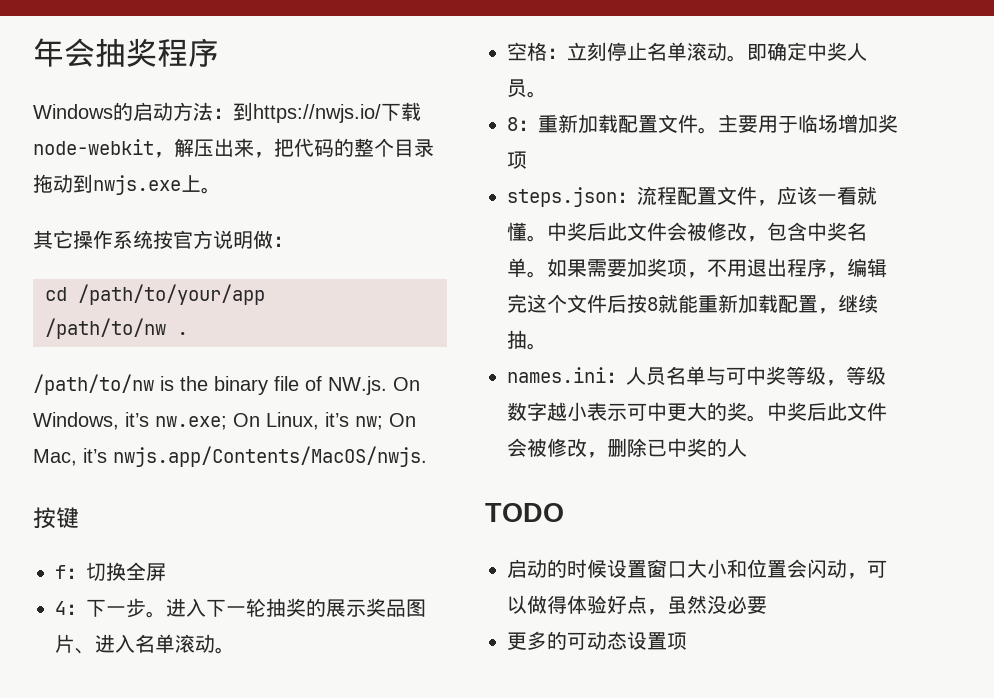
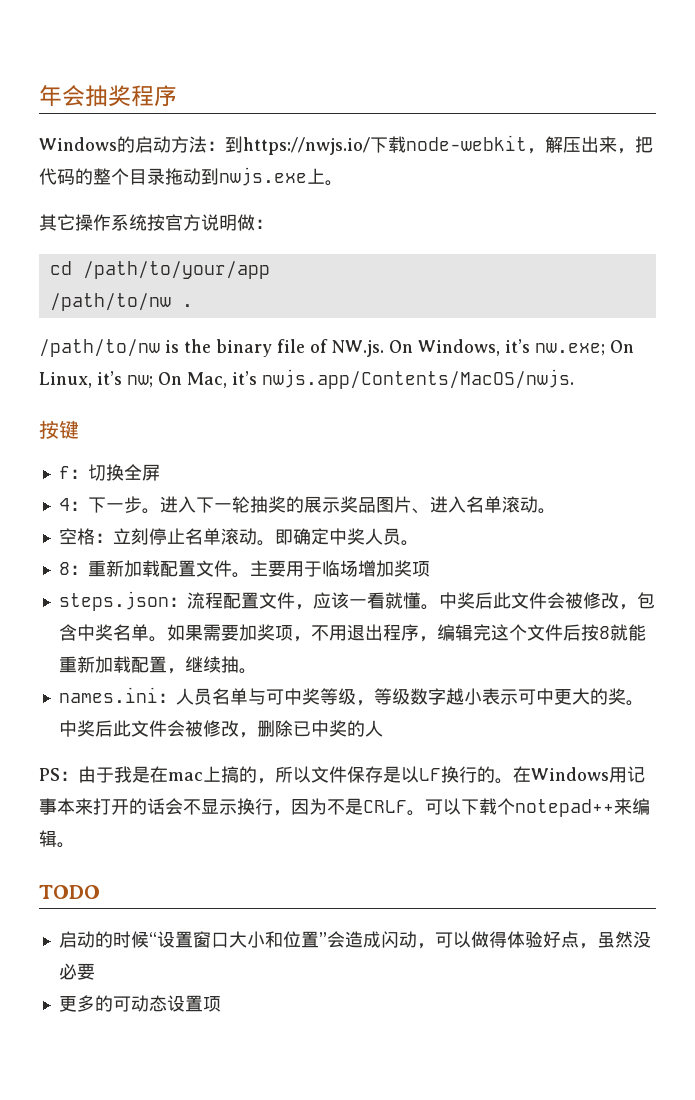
(747, 448) none -> [39,766,645,784] [39,798,650,817] [39,830,75,848] // PS：由于我是在mac上搞的，所以文件保存是以LF换行的。在Windows用记事本来打开的话会不显示换行，因为不是CRLF。可以下载个notepad++来编辑。
(607, 568) none -> [148,932,157,946] “
[787,559,807,578] 会 -> [318,931,381,948] ”会造成

